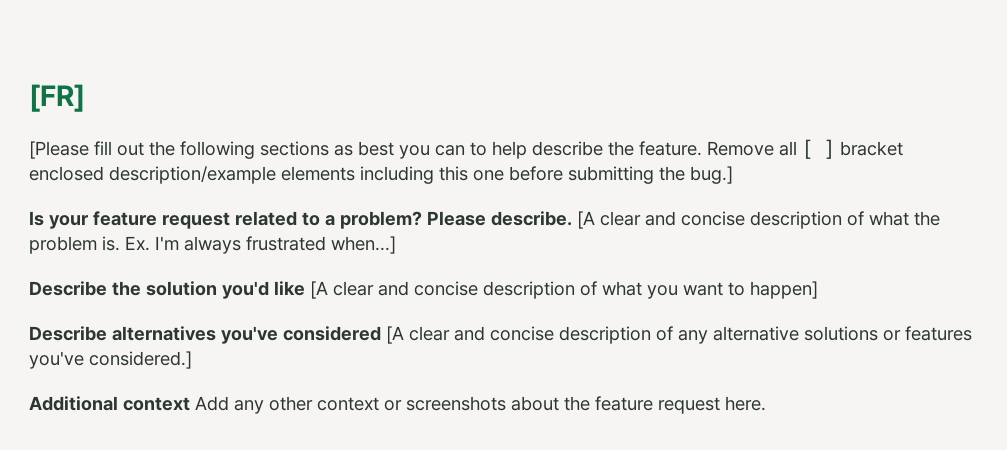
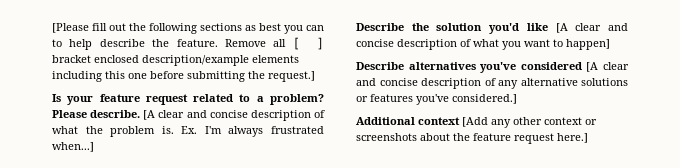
[29,84,85,112] [FR] // -> (52, 28) none
[690,166,733,184] bug.] -> [268,71,315,82] request.]
[195,396,229,411] Add -> [462,117,488,127] [Add
[725,396,766,411] here. -> [557,133,588,143] here.]

